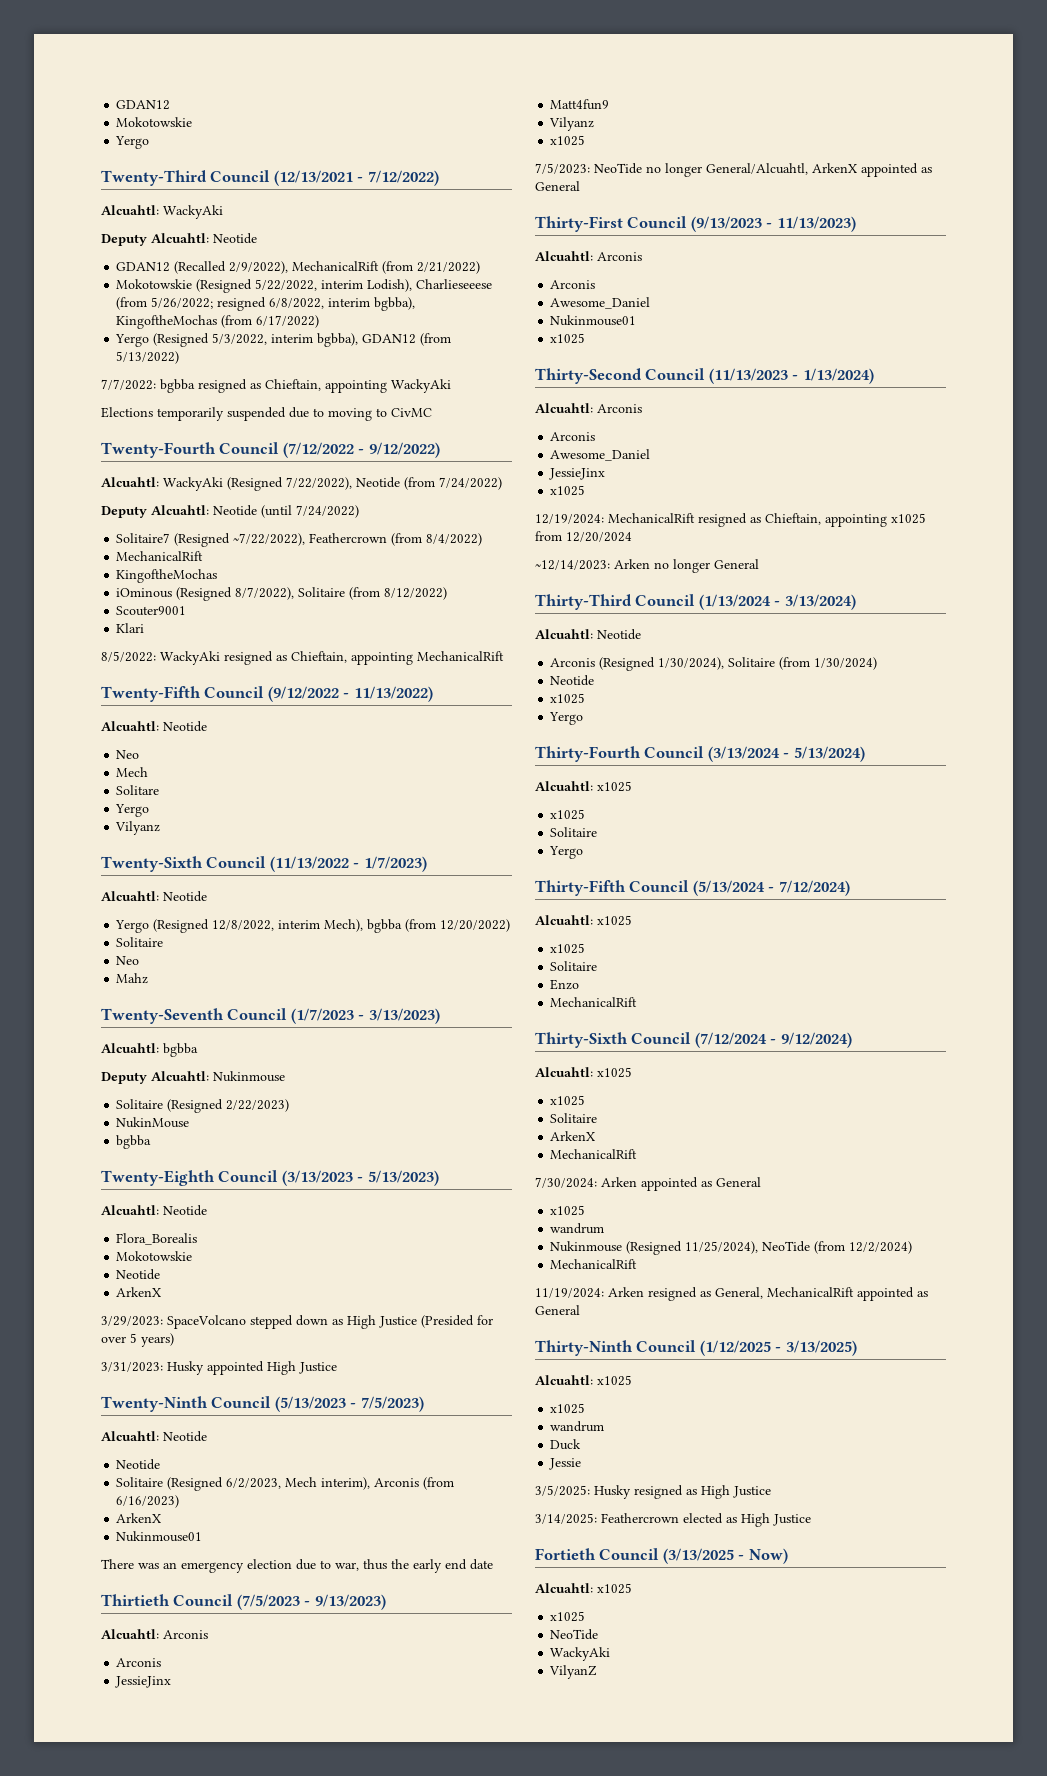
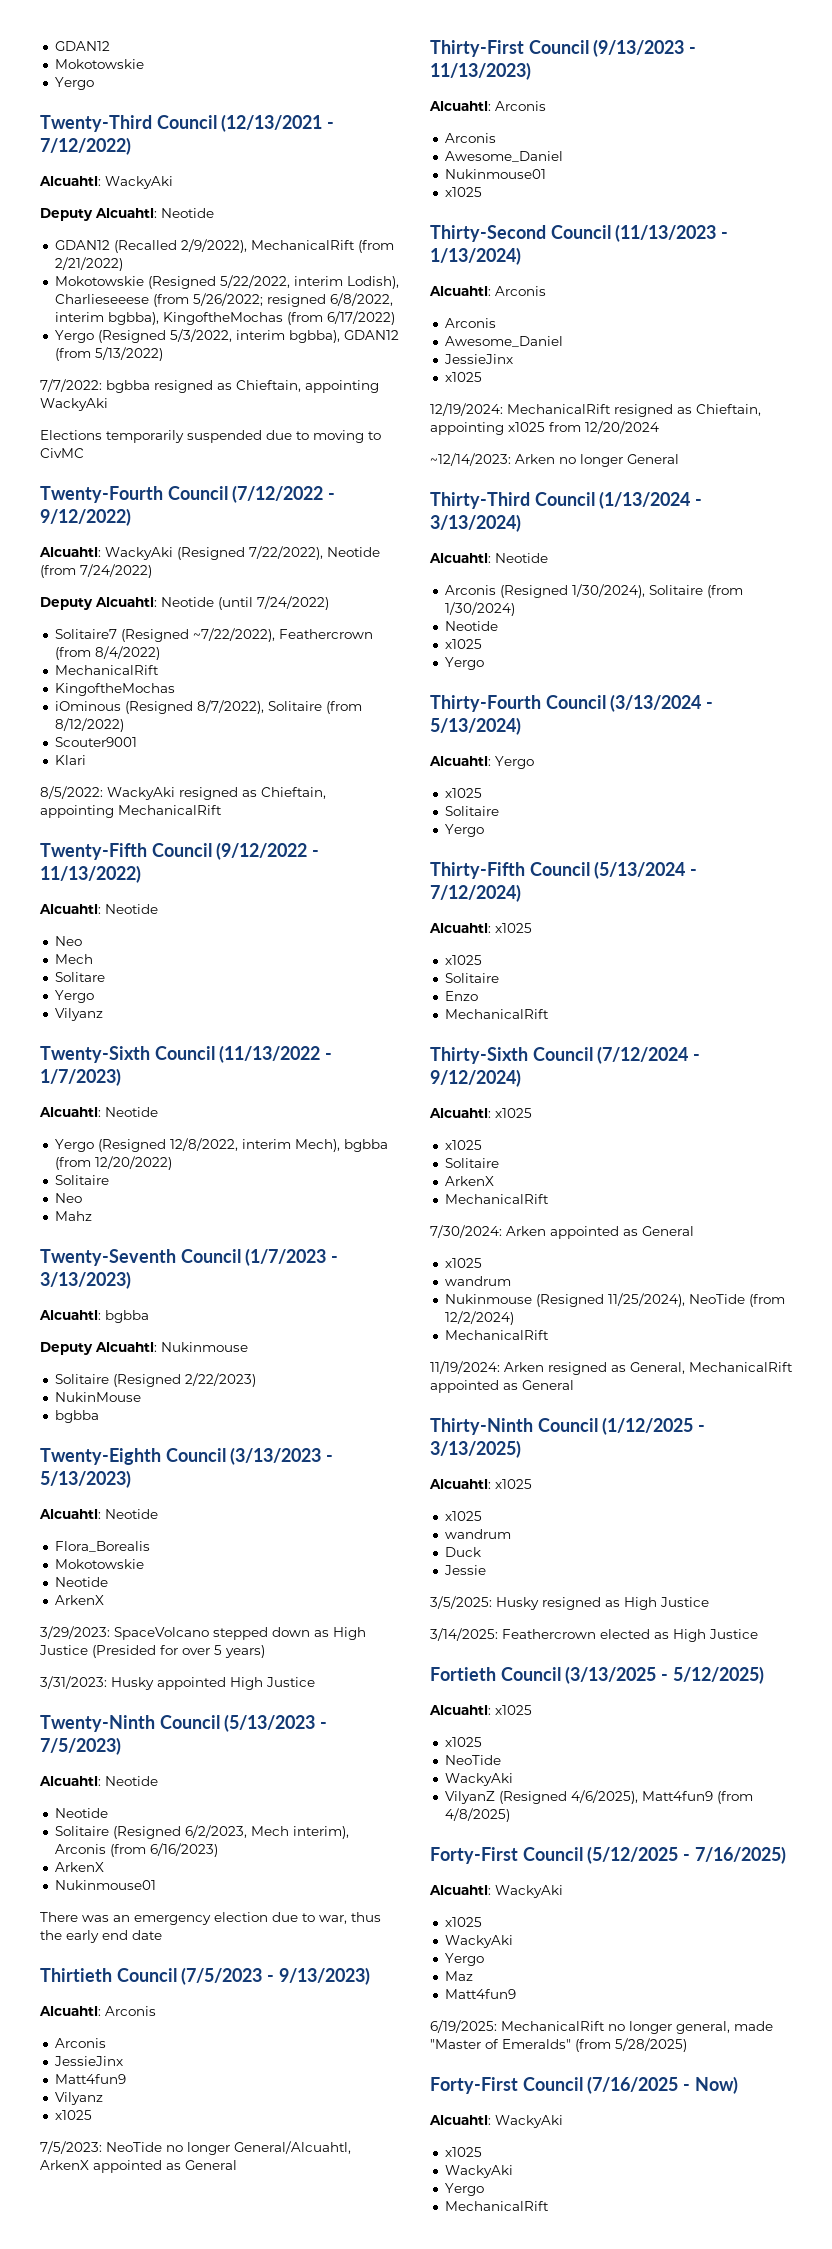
[597,781,632,792] x1025 -> [495,756,534,769] Yergo
[748,1548,788,1564] Now) -> [672,1666,764,1684] 5/12/2025)
(598, 1672) none -> [498,1790,753,1804] [444,1808,510,1822] [430,1846,786,1864] [429,1885,563,1898] [444,1917,482,1927] [444,1935,513,1948] [444,1953,484,1966] [444,1971,473,1981] [444,1989,516,1999] [430,2020,773,2034] [430,2038,687,2052] [430,2076,738,2094] [429,2115,563,2128] [444,2147,482,2157] [444,2165,513,2178] [444,2183,484,2196] [444,2201,549,2211] (Resigned 4/6/2025), Matt4fun9 (from 4/8/2025) // Forty-First Council (5/12/2025 - 7/16/2025) // Alcuahtl: WackyAki // x1025 // WackyAki // Yergo // Maz // Matt4fun9 // 6/19/2025: MechanicalRift no longer general, made "Master of Emeralds" (from 5/28/2025) // Forty-First Council (7/16/2025 - Now) // Alcuahtl: WackyAki // x1025 // WackyAki // Yergo // MechanicalRift

